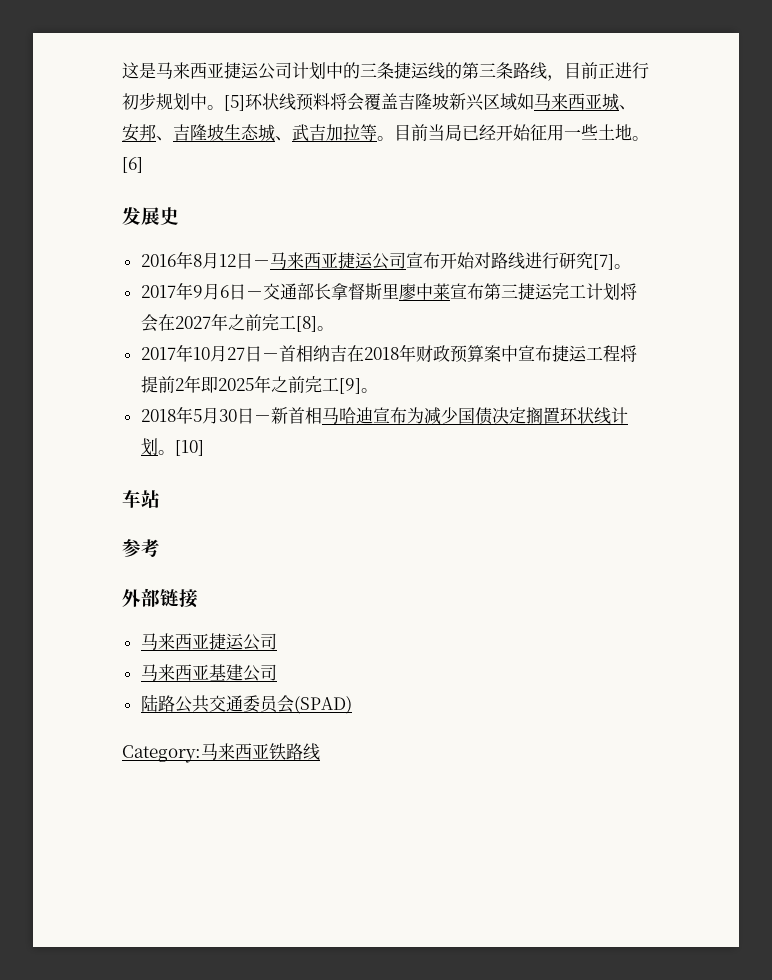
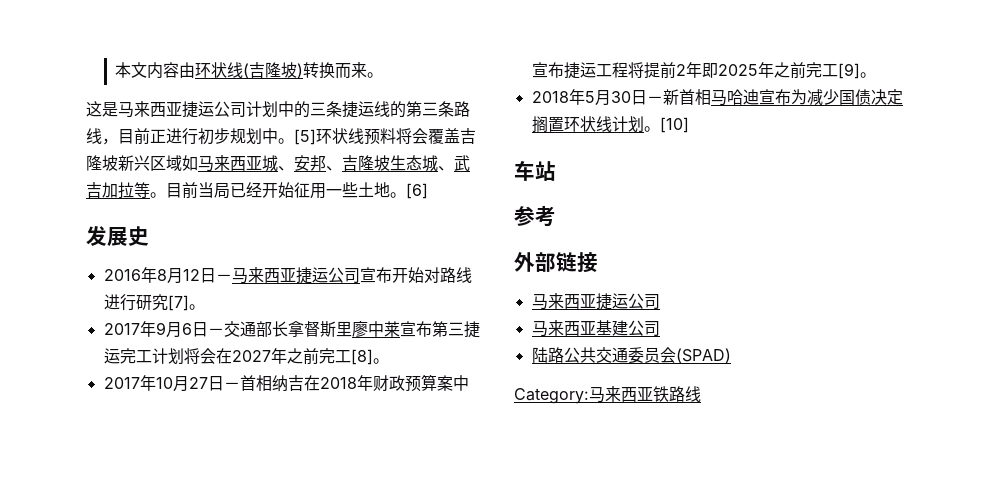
(122, 70) none -> [115,62,384,79] 本文内容由环状线(吉隆坡)转换而来。 //

